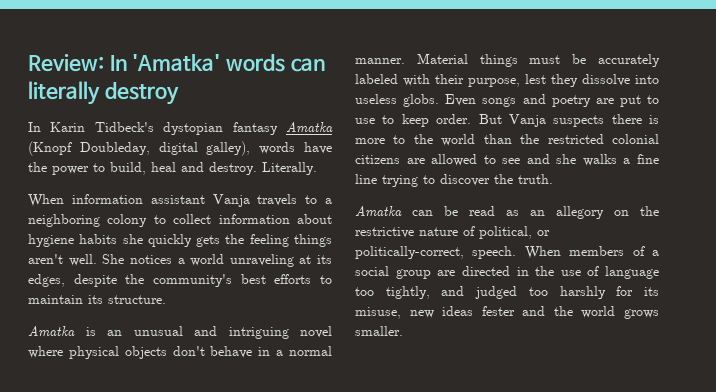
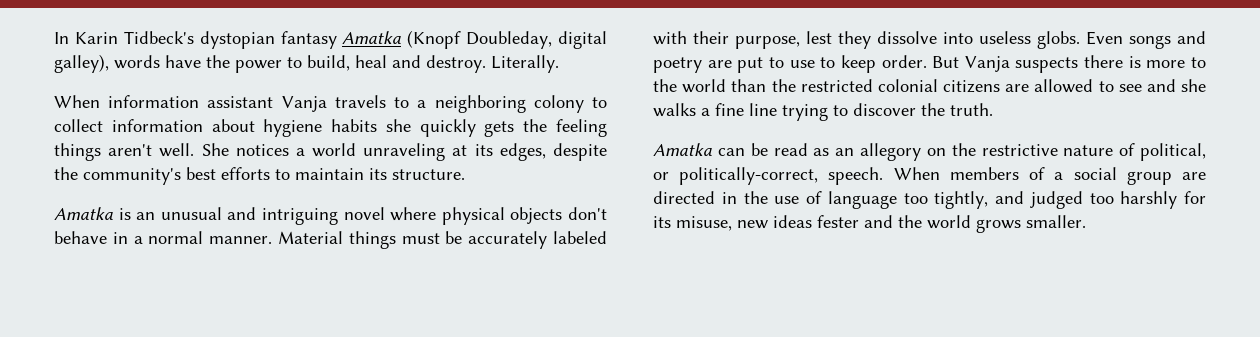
[28,54,325,72] [28,81,179,105] Review: In 'Amatka' words can literally destroy // -> (54, 38) none

